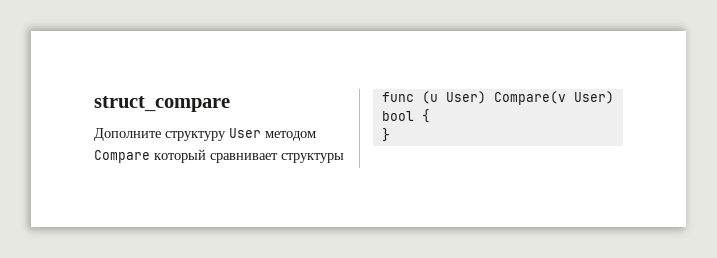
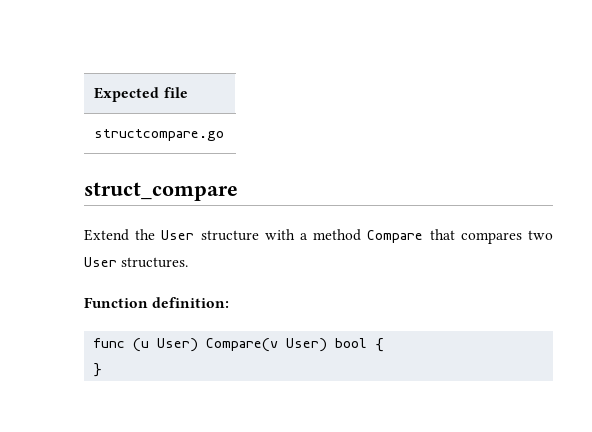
[94,96,230,112] [94,128,316,141] [94,149,344,163] struct_compare // Дополните структуру User методом Compare который сравнивает структуры -> [94,87,188,102] [94,129,225,141] [84,182,238,201] [84,229,553,244] [84,257,189,268] [84,297,230,308] Expected file // structcompare.go // struct_compare // Extend the User structure with a method Compare that compares two User structures. // Function definition:

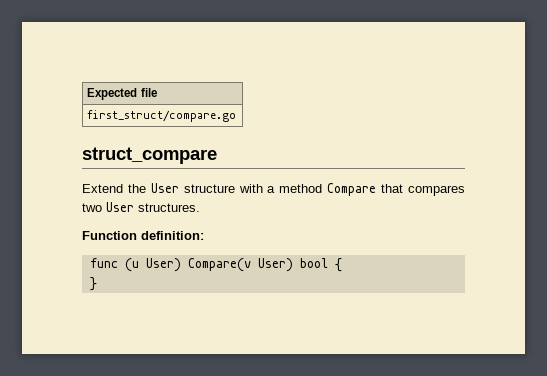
[94,129,225,141] structcompare.go -> [87,110,237,122] first_struct/compare.go

